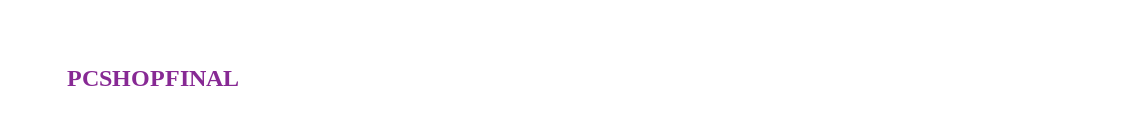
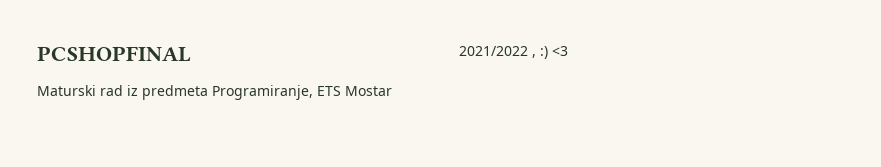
(239, 78) none -> [37,85,392,100] [459,46,568,59] // Maturski rad iz predmeta Programiranje, ETS Mostar 2021/2022 , :) <3

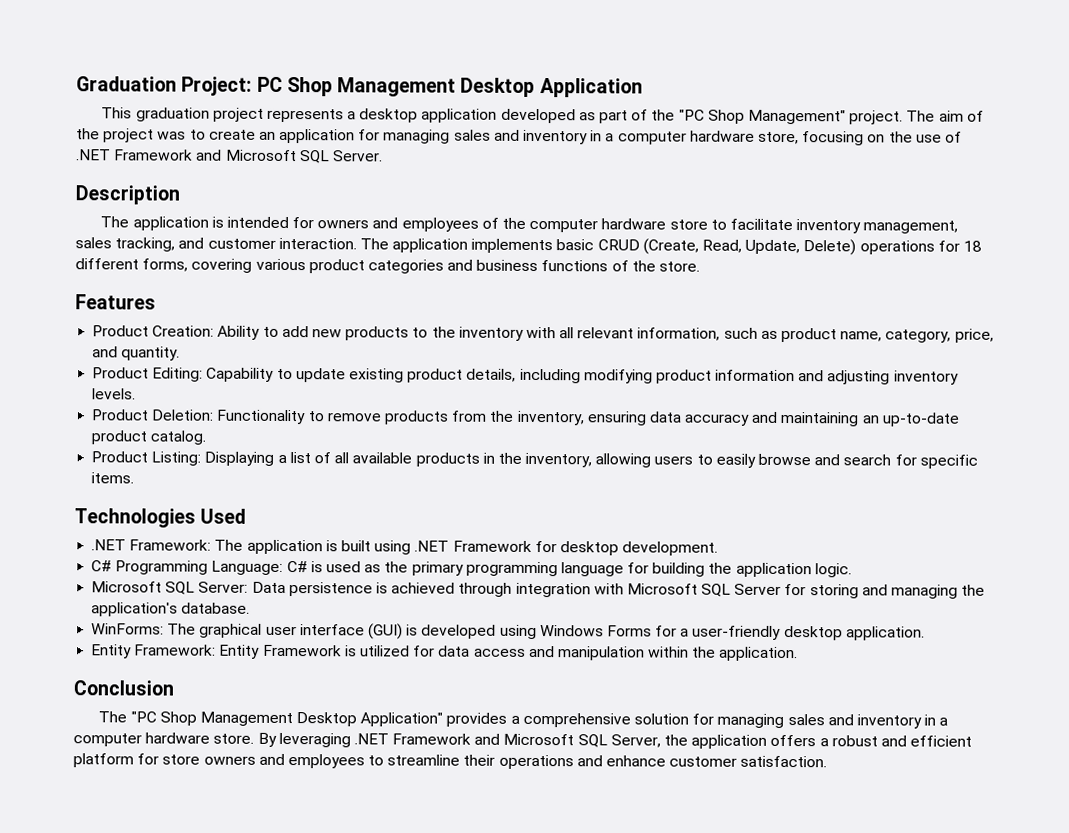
[37,46,191,62] [37,85,392,100] [459,46,568,59] PCSHOPFINAL // Maturski rad iz predmeta Programiranje, ETS Mostar 2021/2022 , :) <3 -> [76,76,643,98] [101,107,984,125] [76,128,962,146] [76,149,383,164] [75,185,180,205] [100,216,959,234] [75,237,982,256] [75,258,701,274] [75,294,156,310] [92,325,994,343] [92,346,181,361] [92,367,959,385] [92,388,137,400] [91,409,960,427] [91,430,207,445] [91,451,978,469] [91,472,135,484] [74,508,247,528] [91,539,719,556] [91,560,852,578] [91,581,986,599] [91,602,251,617] [91,623,925,641] [91,644,799,662] [73,680,174,696] [98,711,949,729] [73,732,973,749] [73,753,828,770] Graduation Project: PC Shop Management Desktop Application // This graduation project represents a desktop application developed as part of the "PC Shop Management" project. The aim of the project was to create an application for managing sales and inventory in a computer hardware store, focusing on the use of .NET Framework and Microsoft SQL Server. // Description // The application is intended for owners and employees of the computer hardware store to facilitate inventory management, sales tracking, and customer interaction. The application implements basic CRUD (Create, Read, Update, Delete) operations for 18 different forms, covering various product categories and business functions of the store. // Features // Product Creation: Ability to add new products to the inventory with all relevant information, such as product name, category, price, and quantity. // Product Editing: Capability to update existing product details, including modifying product information and adjusting inventory levels. // Product Deletion: Functionality to remove products from the inventory, ensuring data accuracy and maintaining an up-to-date product catalog. // Product Listing: Displaying a list of all available products in the inventory, allowing users to easily browse and search for specific items. // Technologies Used // .NET Framework: The application is built using .NET Framework for desktop development. // C# Programming Language: C# is used as the primary programming language for building the application logic. // Microsoft SQL Server: Data persistence is achieved through integration with Microsoft SQL Server for storing and managing the application's database. // WinForms: The graphical user interface (GUI) is developed using Windows Forms for a user-friendly desktop application. // Entity Framework: Entity Framework is utilized for data access and manipulation within the application. // Conclusion // The "PC Shop Management Desktop Application" provides a comprehensive solution for managing sales and inventory in a computer hardware store. By leveraging .NET Framework and Microsoft SQL Server, the application offers a robust and efficient platform for store owners and employees to streamline their operations and enhance customer satisfaction.

